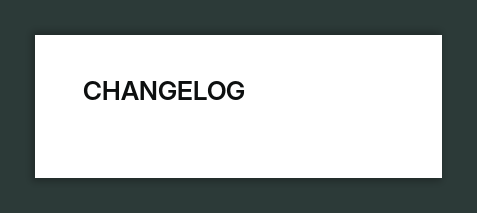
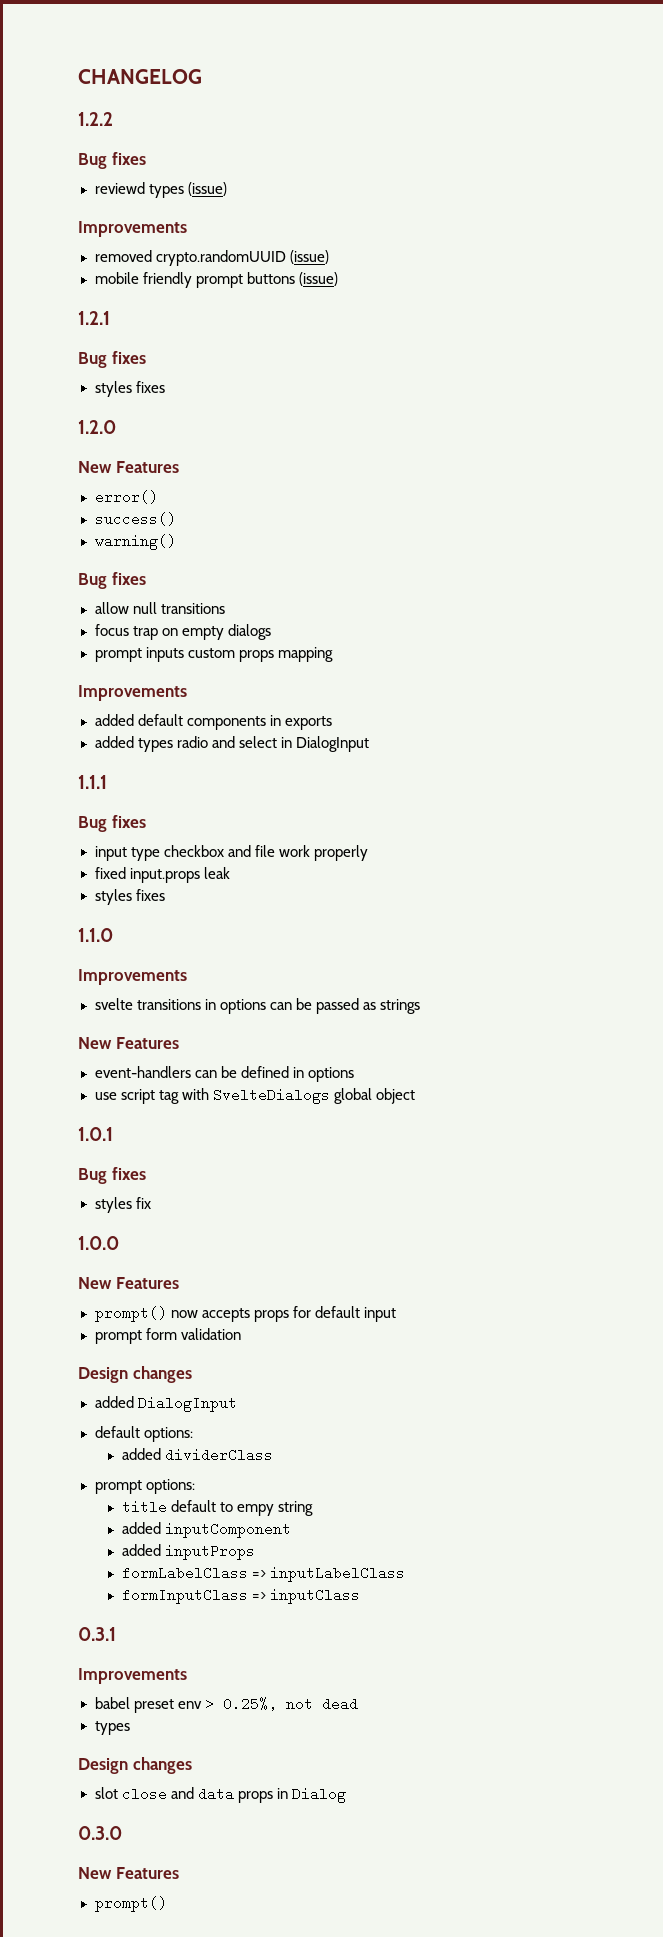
(245, 90) none -> [78,112,113,126] [78,152,146,169] [94,182,227,198] [78,221,187,237] [94,250,329,266] [94,272,338,288] [78,311,110,325] [78,351,146,368] [94,381,165,397] [78,420,116,434] [78,461,179,473] [94,490,158,504] [94,512,176,526] [94,534,176,550] [78,572,146,589] [94,602,225,614] [94,624,271,640] [94,647,333,662] [78,685,187,701] [94,714,332,730] [94,736,369,752] [78,775,107,789] [78,815,146,832] [94,845,368,861] [94,867,230,883] [94,889,165,905] [78,928,113,942] [78,969,187,985] [94,998,420,1014] [78,1037,179,1049] [94,1066,354,1082] [94,1088,415,1104] [78,1127,113,1141] [78,1167,146,1184] [94,1197,151,1213] [78,1236,119,1250] [78,1277,179,1289] [94,1306,396,1322] [94,1328,241,1344] [78,1366,192,1383] [94,1396,237,1412] [94,1426,193,1442] [121,1448,273,1462] [94,1479,195,1494] [121,1500,313,1516] [121,1522,291,1538] [121,1544,255,1560] [121,1566,405,1582] [121,1588,360,1604] [78,1627,116,1641] [78,1668,187,1684] [94,1697,358,1713] [94,1721,130,1735] [78,1757,192,1774] [94,1787,346,1803] [78,1826,122,1840] [78,1867,179,1879] [94,1896,167,1912] // 1.2.2 // Bug fixes // reviewd types (issue) // Improvements // removed crypto.randomUUID (issue) // mobile friendly prompt buttons (issue) // 1.2.1 // Bug fixes // styles fixes // 1.2.0 // New Features // error() // success() // warning() // Bug fixes // allow null transitions // focus trap on empty dialogs // prompt inputs custom props mapping // Improvements // added default components in exports // added types radio and select in DialogInput // 1.1.1 // Bug fixes // input type checkbox and file work properly // fixed input.props leak // styles fixes // 1.1.0 // Improvements // svelte transitions in options can be passed as strings // New Features // event-handlers can be defined in options // use script tag with SvelteDialogs global object // 1.0.1 // Bug fixes // styles fix // 1.0.0 // New Features // prompt() now accepts props for default input // prompt form validation // Design changes // added DialogInput // default options: // added dividerClass // prompt options: // title default to empy string // added inputComponent // added inputProps // formLabelClass => inputLabelClass // formInputClass => inputClass // 0.3.1 // Improvements // babel preset env > 0.25%, not dead // types // Design changes // slot close and data props in Dialog // 0.3.0 // New Features // prompt()

